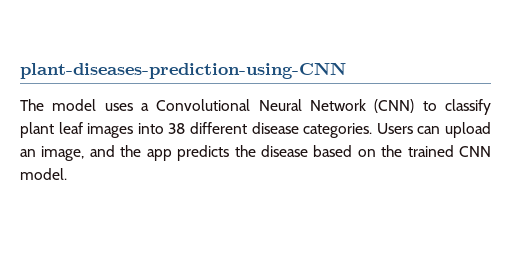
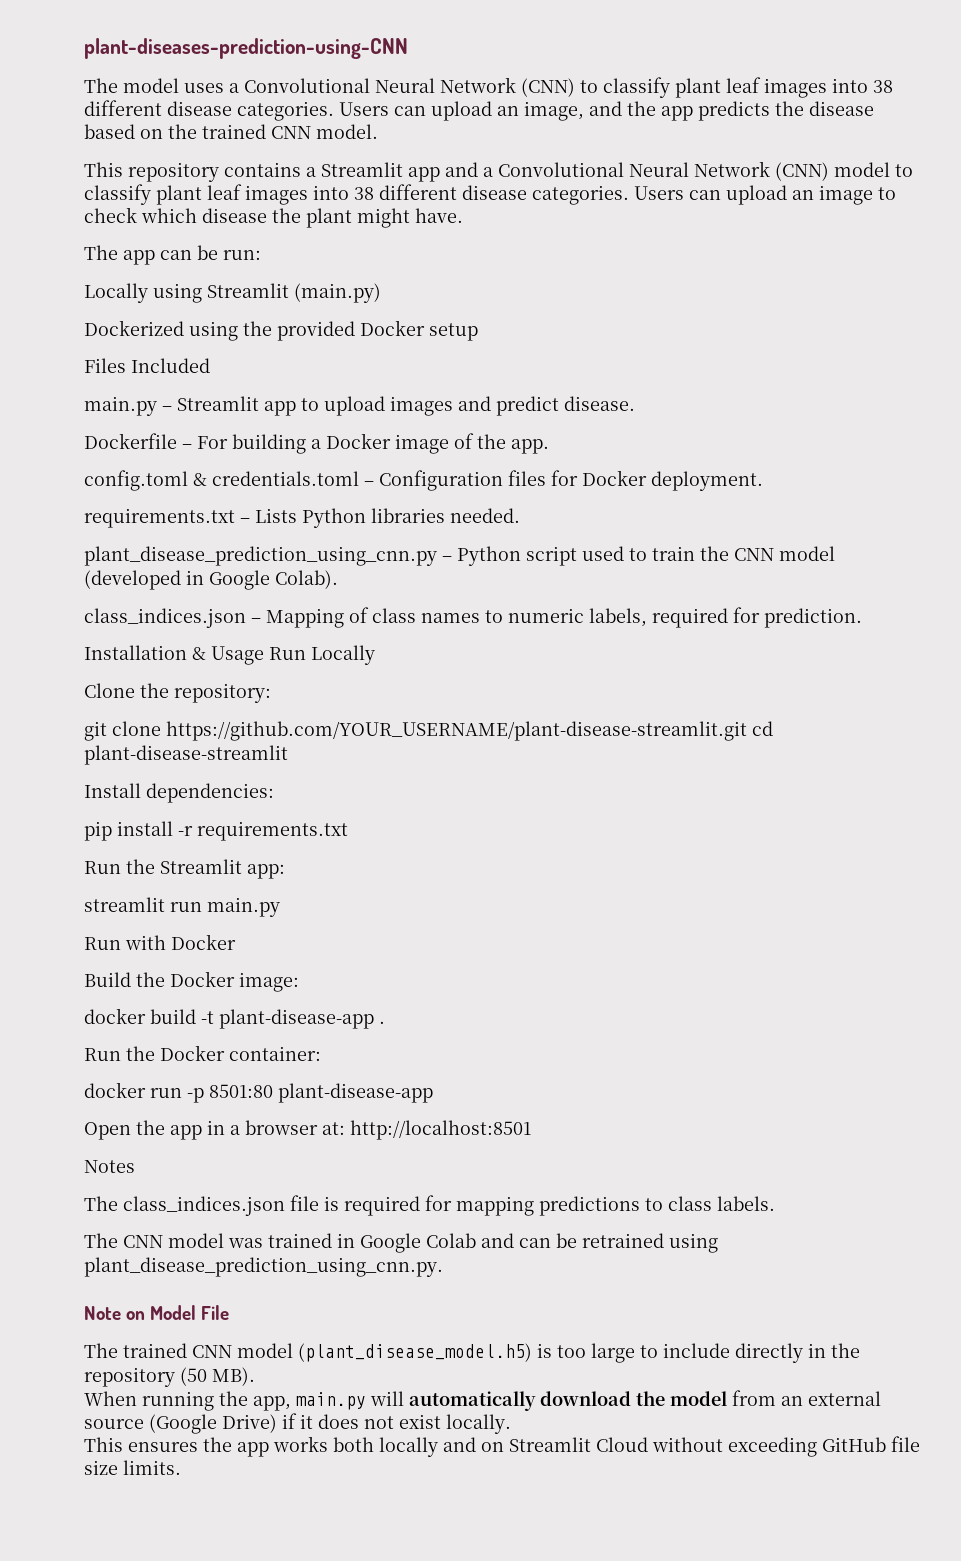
(67, 174) none -> [84,161,913,182] [84,184,896,205] [84,207,463,228] [84,245,261,265] [84,283,381,303] [84,320,478,341] [84,358,210,373] [84,396,635,416] [84,433,549,454] [84,470,763,491] [84,508,520,528] [84,546,835,566] [84,570,338,590] [84,607,862,628] [84,645,375,665] [84,683,271,703] [84,721,773,741] [84,745,288,765] [84,783,274,803] [84,821,348,841] [84,859,285,879] [84,897,280,917] [84,934,236,950] [84,971,299,992] [84,1008,385,1029] [84,1045,321,1061] [84,1082,433,1103] [84,1120,531,1140] [84,1160,135,1173] [84,1195,775,1216] [84,1233,718,1253] [84,1257,443,1277] [84,1305,230,1320] [84,1343,860,1363] [84,1367,255,1387] [84,1390,881,1411] [84,1413,511,1434] [84,1436,920,1457] [84,1460,181,1475] // This repository contains a Streamlit app and a Convolutional Neural Network (CNN) model to classify plant leaf images into 38 different disease categories. Users can upload an image to check which disease the plant might have. // The app can be run: // Locally using Streamlit (main.py) // Dockerized using the provided Docker setup // Files Included // main.py – Streamlit app to upload images and predict disease. // Dockerfile – For building a Docker image of the app. // config.toml & credentials.toml – Configuration files for Docker deployment. // requirements.txt – Lists Python libraries needed. // plant_disease_prediction_using_cnn.py – Python script used to train the CNN model (developed in Google Colab). // class_indices.json – Mapping of class names to numeric labels, required for prediction. // Installation & Usage Run Locally // Clone the repository: // git clone https://github.com/YOUR_USERNAME/plant-disease-streamlit.git cd plant-disease-streamlit // Install dependencies: // pip install -r requirements.txt // Run the Streamlit app: // streamlit run main.py // Run with Docker // Build the Docker image: // docker build -t plant-disease-app . // Run the Docker container: // docker run -p 8501:80 plant-disease-app // Open the app in a browser at: http://localhost:8501 // Notes // The class_indices.json file is required for mapping predictions to class labels. // The CNN model was trained in Google Colab and can be retrained using plant_disease_prediction_using_cnn.py. // Note on Model File // The trained CNN model (plant_disease_model.h5) is too large to include directly in the repository (50 MB). // When running the app, main.py will automatically download the model from an external source (Google Drive) if it does not exist locally. // This ensures the app works both locally and on Streamlit Cloud without exceeding GitHub file size limits.

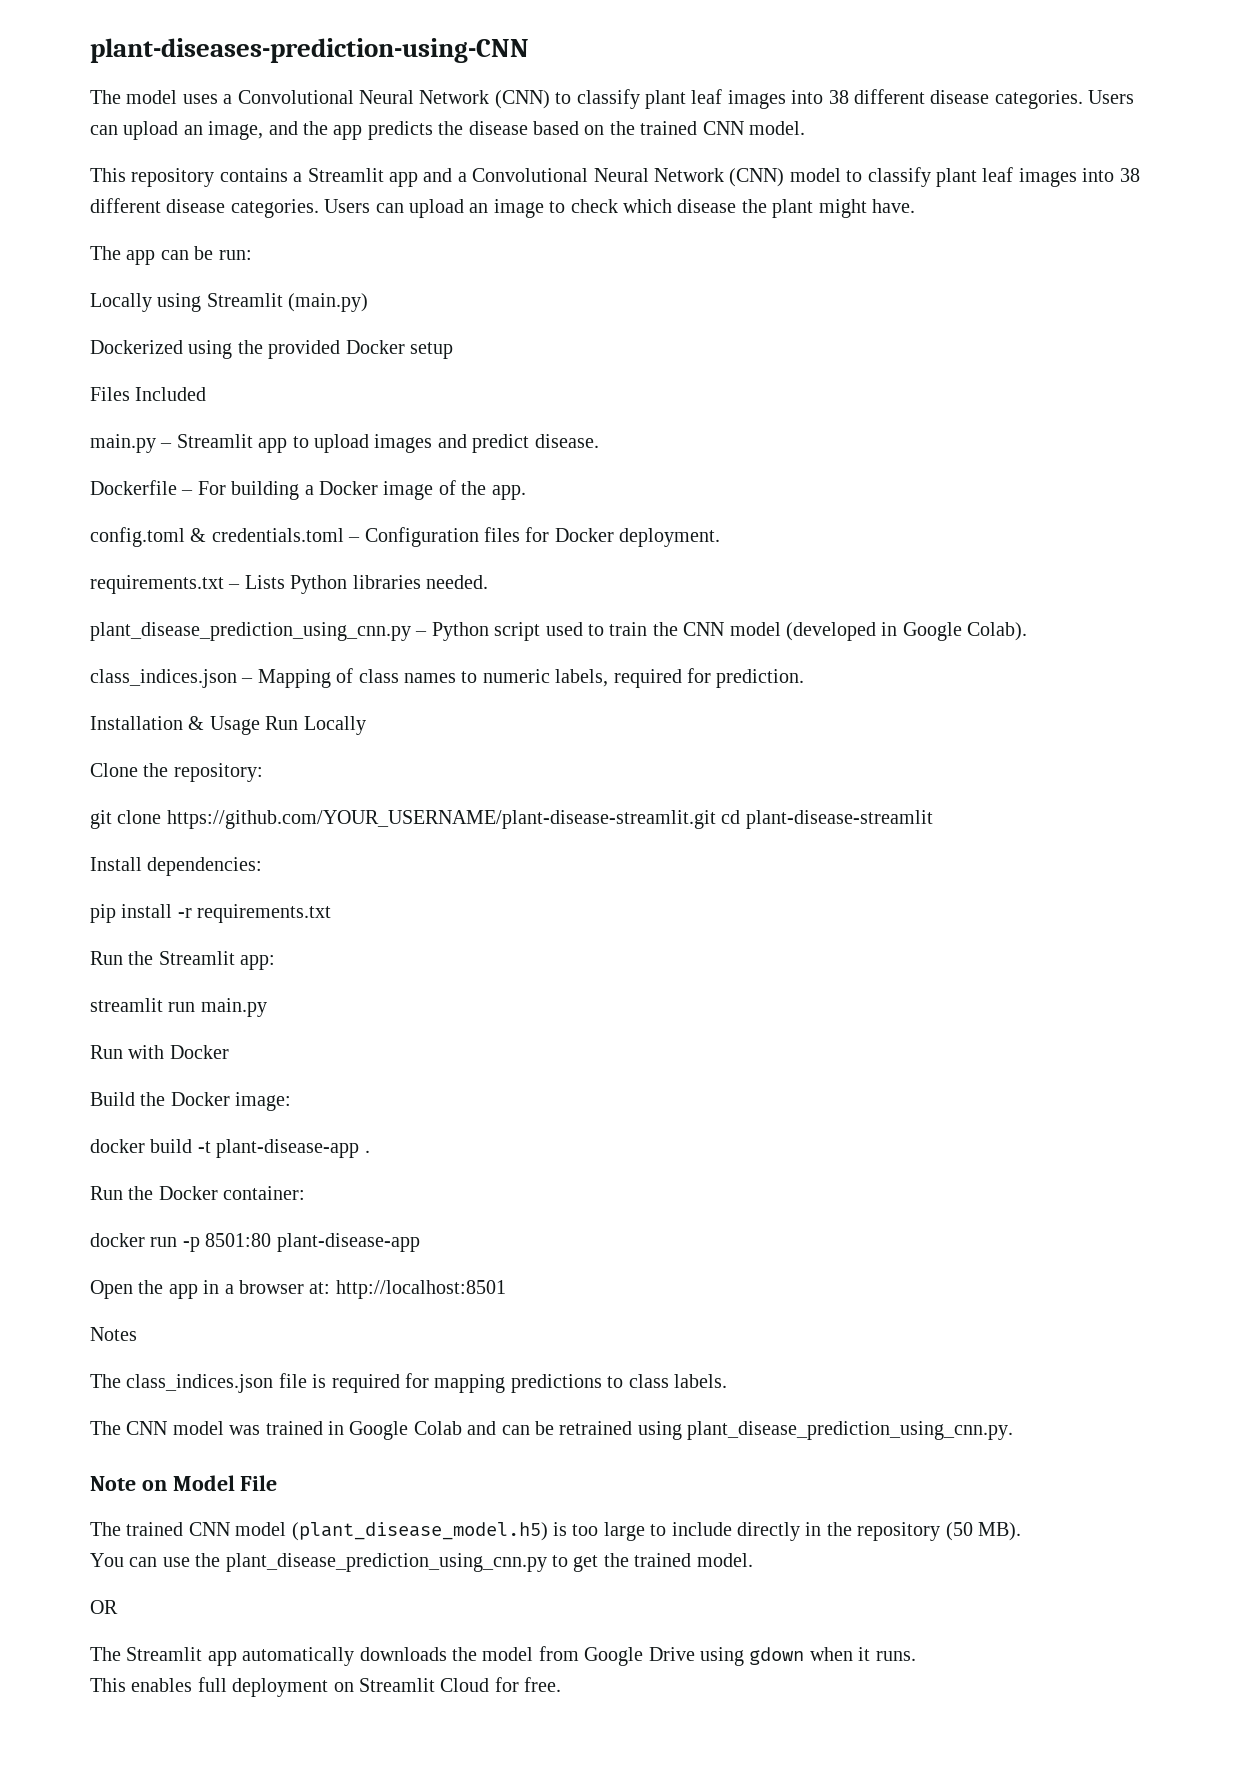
[84,1390,881,1411] [84,1413,511,1434] [84,1436,920,1457] [84,1460,181,1475] When running the app, main.py will automatically download the model from an external source (Google Drive) if it does not exist locally. // This ensures the app works both locally and on Streamlit Cloud without exceeding GitHub file size limits. -> [90,1553,753,1572] [90,1600,118,1614] [90,1646,916,1666] [90,1677,562,1697] You can use the plant_disease_prediction_using_cnn.py to get the trained model. // OR // The Streamlit app automatically downloads the model from Google Drive using gdown when it runs. // This enables full deployment on Streamlit Cloud for free.

